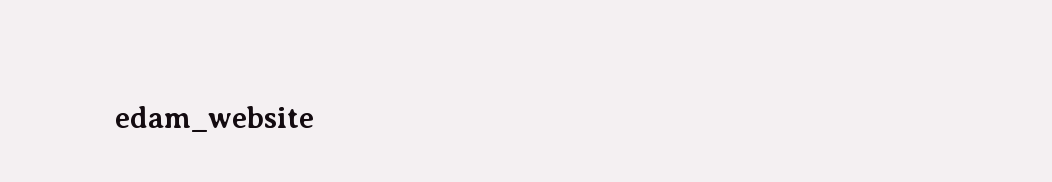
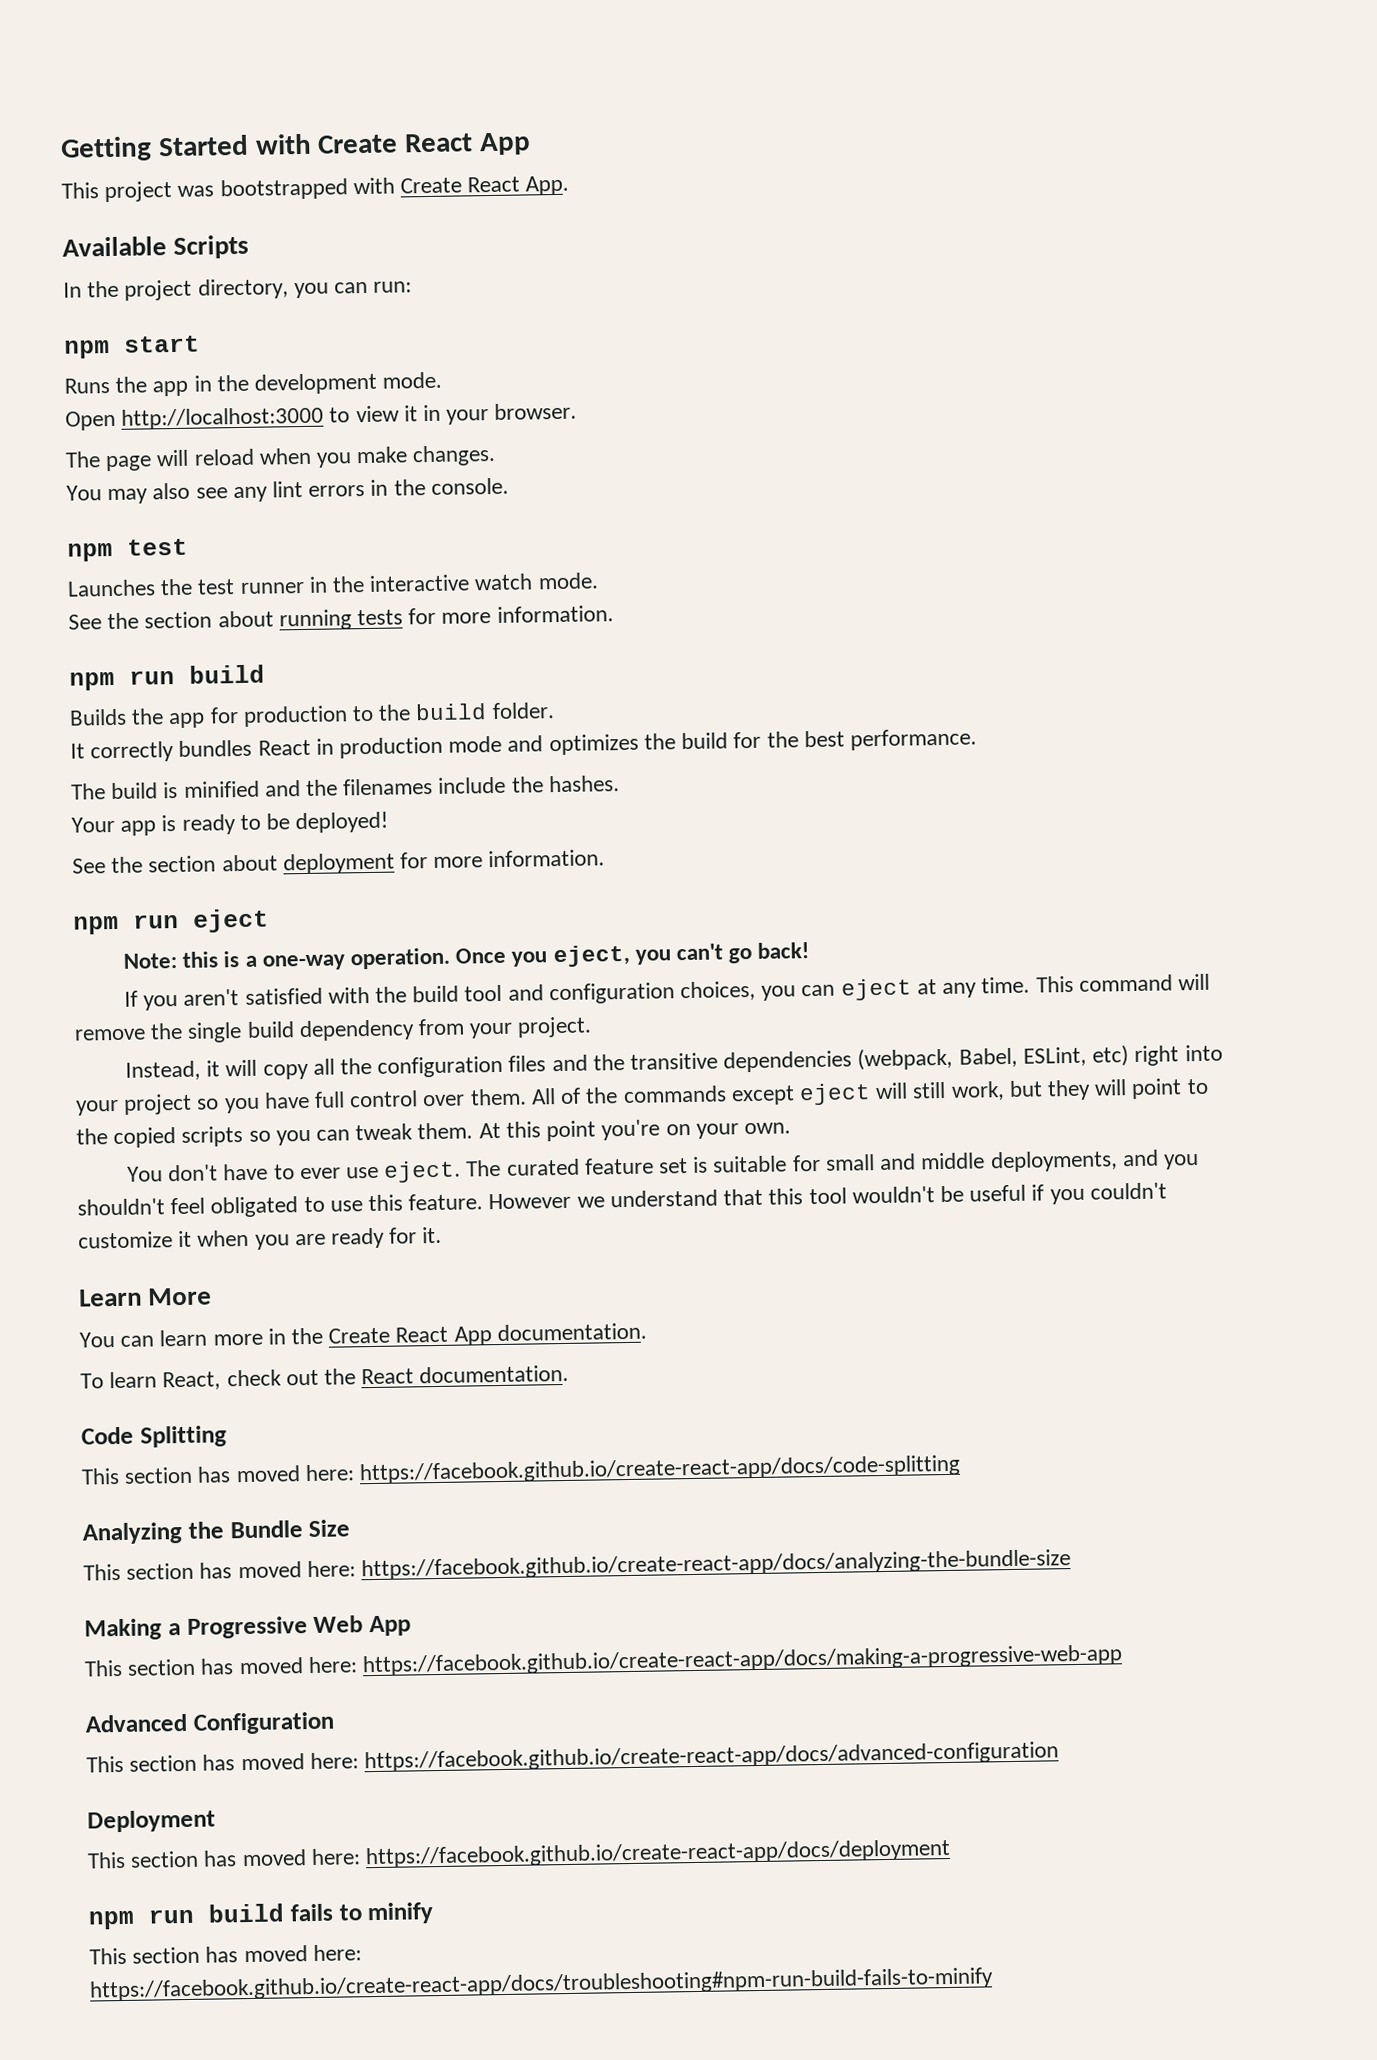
[115,106,314,132] edam_website -> [60,132,532,162] [61,175,570,203] [62,234,250,259] [63,278,413,301] [64,335,200,359] [64,371,443,397] [65,402,578,431] [65,444,497,472] [66,477,509,505] [67,538,188,562] [67,572,599,597] [68,605,614,631] [69,664,265,691] [69,702,555,729] [70,728,977,763] [71,775,620,800] [71,811,389,836] [72,849,606,875] [73,908,269,935] [122,942,810,971] [123,973,1210,1011] [74,1016,593,1043] [124,1044,1223,1081] [76,1078,1209,1116] [76,1119,791,1149] [126,1149,1199,1183] [77,1182,1167,1218] [78,1226,443,1250] [79,1287,213,1307] [79,1322,647,1348] [80,1364,570,1391] [81,1425,227,1448] [81,1454,962,1485] [82,1519,351,1545] [83,1549,1072,1581] [84,1615,411,1641] [84,1644,1124,1677] [85,1711,334,1735] [86,1741,1060,1773] [87,1809,216,1833] [87,1838,952,1869] [88,1902,434,1930] [89,1944,362,1965] [89,1967,994,2002] Getting Started with Create React App // This project was bootstrapped with Create React App. // Available Scripts // In the project directory, you can run: // npm start // Runs the app in the development mode. // Open http://localhost:3000 to view it in your browser. // The page will reload when you make changes. // You may also see any lint errors in the console. // npm test // Launches the test runner in the interactive watch mode. // See the section about running tests for more information. // npm run build // Builds the app for production to the build folder. // It correctly bundles React in production mode and optimizes the build for the best performance. // The build is minified and the filenames include the hashes. // Your app is ready to be deployed! // See the section about deployment for more information. // npm run eject // Note: this is a one-way operation. Once you eject, you can't go back! // If you aren't satisfied with the build tool and configuration choices, you can eject at any time. This command will remove the single build dependency from your project. // Instead, it will copy all the configuration files and the transitive dependencies (webpack, Babel, ESLint, etc) right into your project so you have full control over them. All of the commands except eject will still work, but they will point to the copied scripts so you can tweak them. At this point you're on your own. // You don't have to ever use eject. The curated feature set is suitable for small and middle deployments, and you shouldn't feel obligated to use this feature. However we understand that this tool wouldn't be useful if you couldn't customize it when you are ready for it. // Learn More // You can learn more in the Create React App documentation. // To learn React, check out the React documentation. // Code Splitting // This section has moved here: https://facebook.github.io/create-react-app/docs/code-splitting // Analyzing the Bundle Size // This section has moved here: https://facebook.github.io/create-react-app/docs/analyzing-the-bundle-size // Making a Progressive Web App // This section has moved here: https://facebook.github.io/create-react-app/docs/making-a-progressive-web-app // Advanced Configuration // This section has moved here: https://facebook.github.io/create-react-app/docs/advanced-configuration // Deployment // This section has moved here: https://facebook.github.io/create-react-app/docs/deployment // npm run build fails to minify // This section has moved here: https://facebook.github.io/create-react-app/docs/troubleshooting#npm-run-build-fails-to-minify

